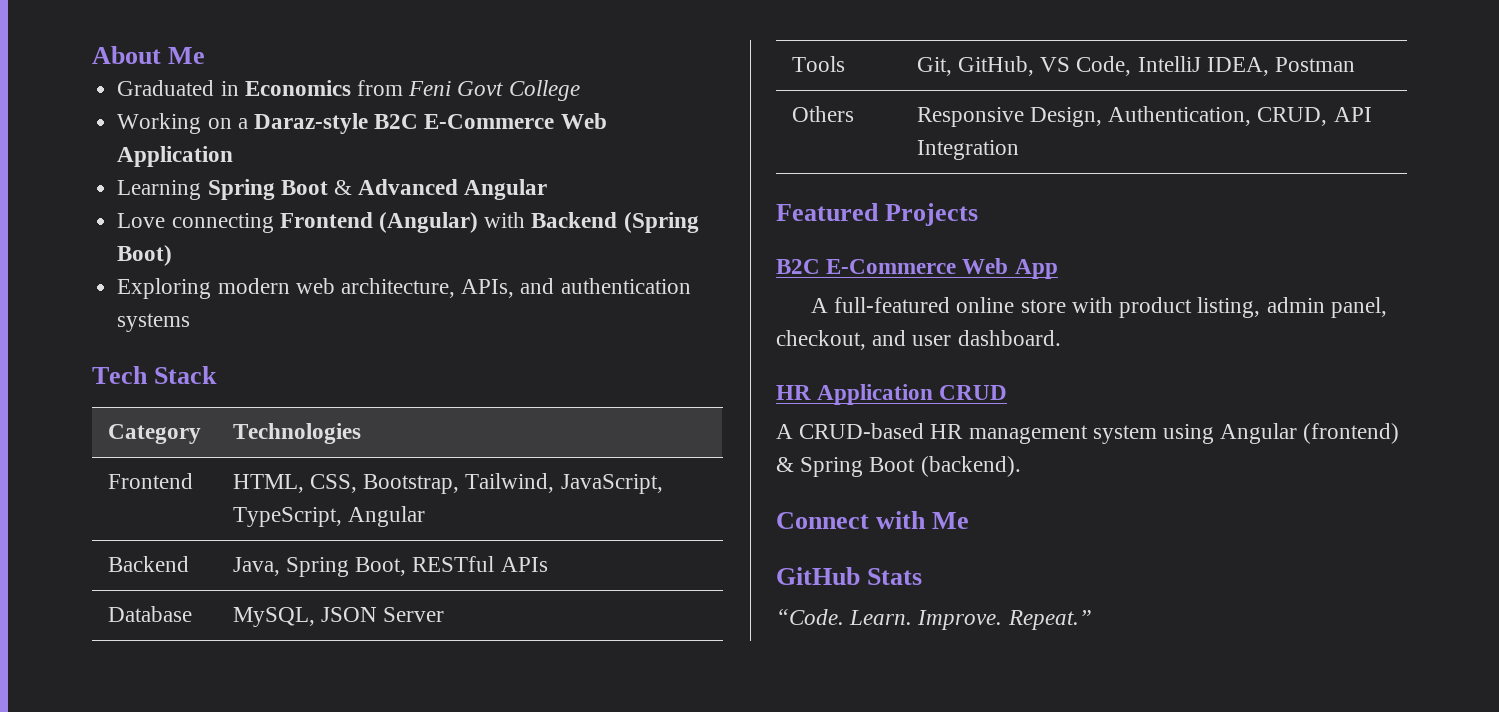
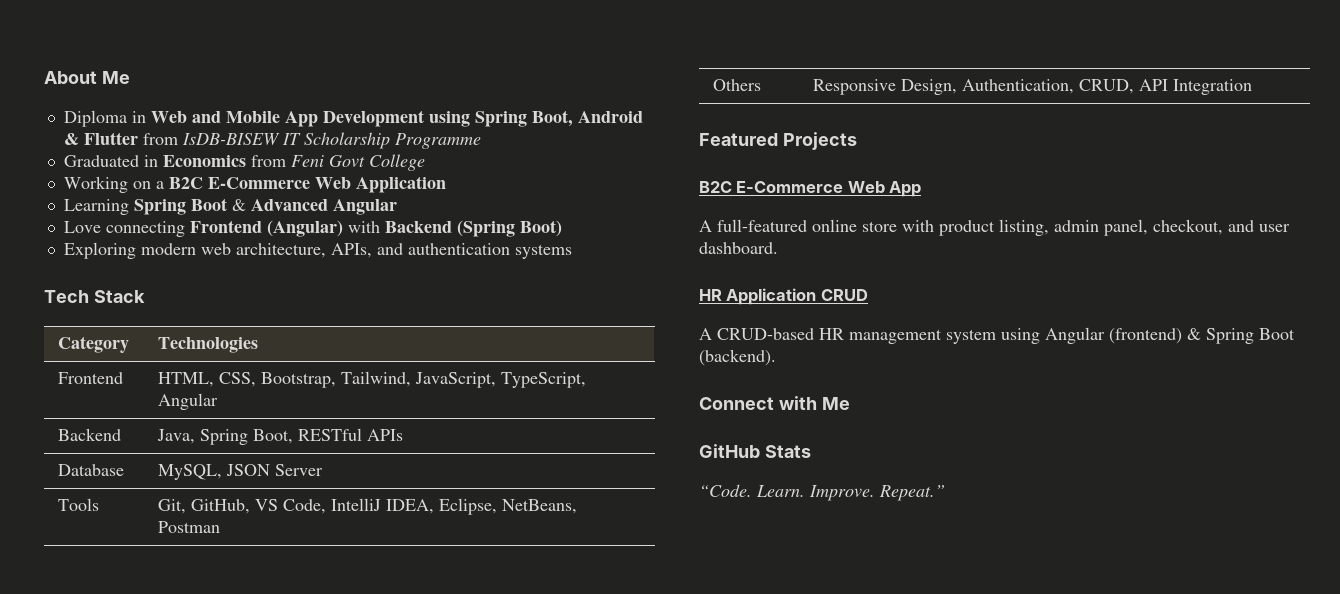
(206, 55) none -> [63,110,643,127] [63,132,481,149] // Diploma in Web and Mobile App Development using Spring Boot, Android & Flutter from IsDB-BISEW IT Scholarship Programme
[253,113,368,134] Daraz-style -> (164, 185) none
(1269, 66) none -> [439,498,578,515] Eclipse, NetBeans,

